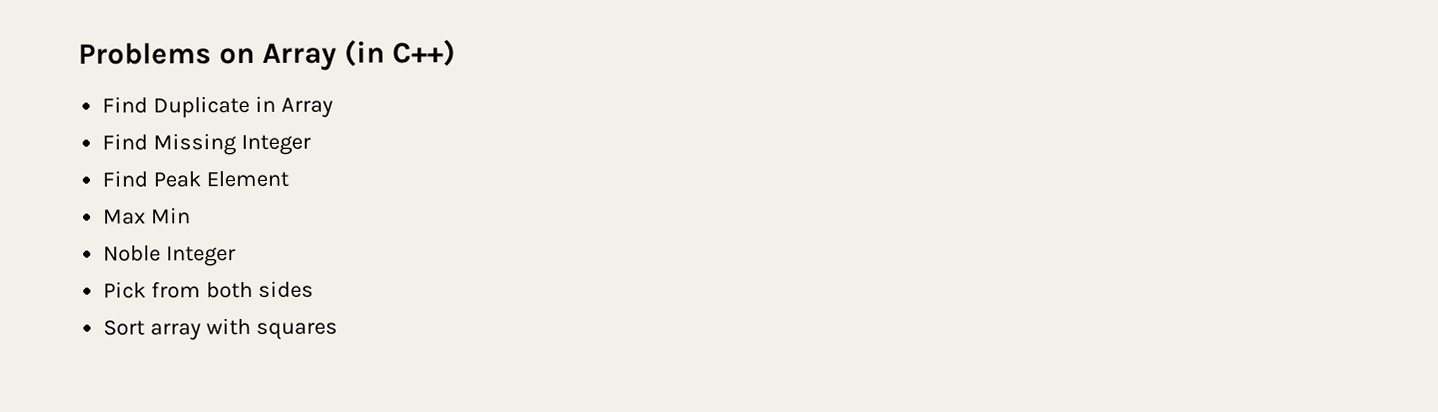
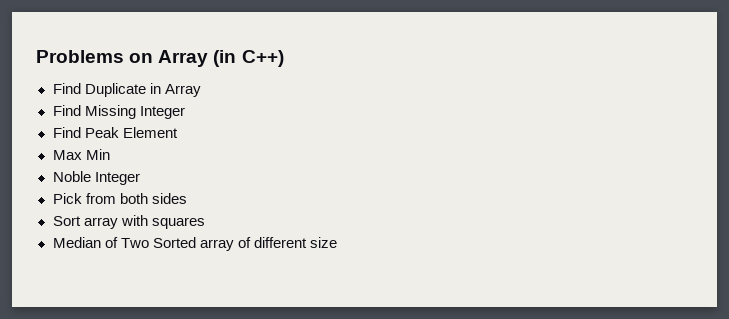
(339, 331) none -> [52,237,337,251] // Median of Two Sorted array of different size

